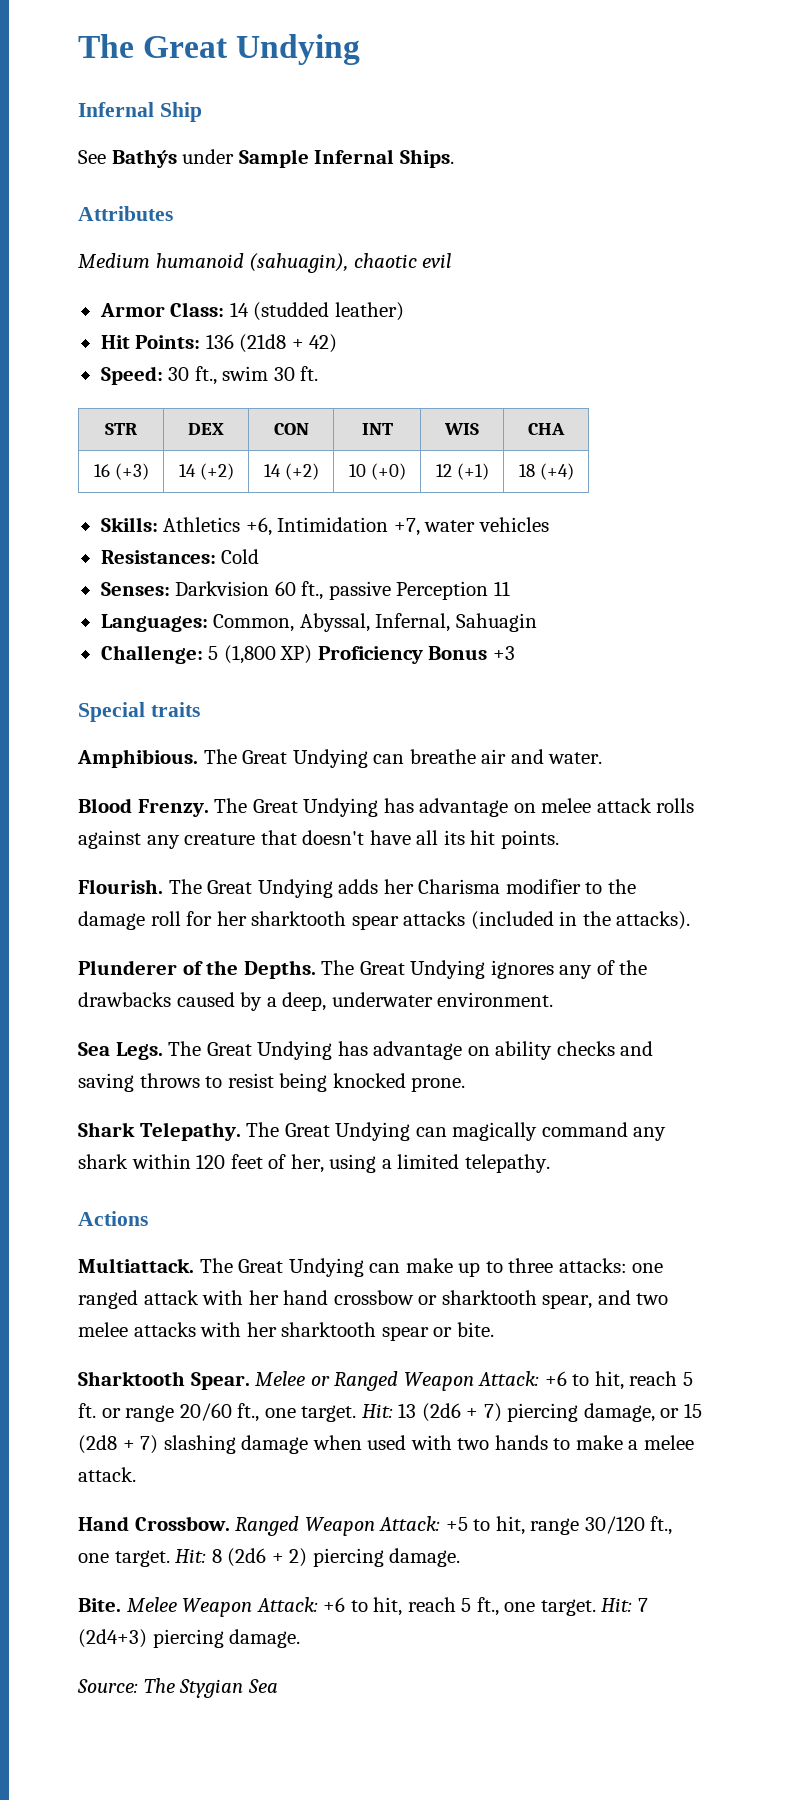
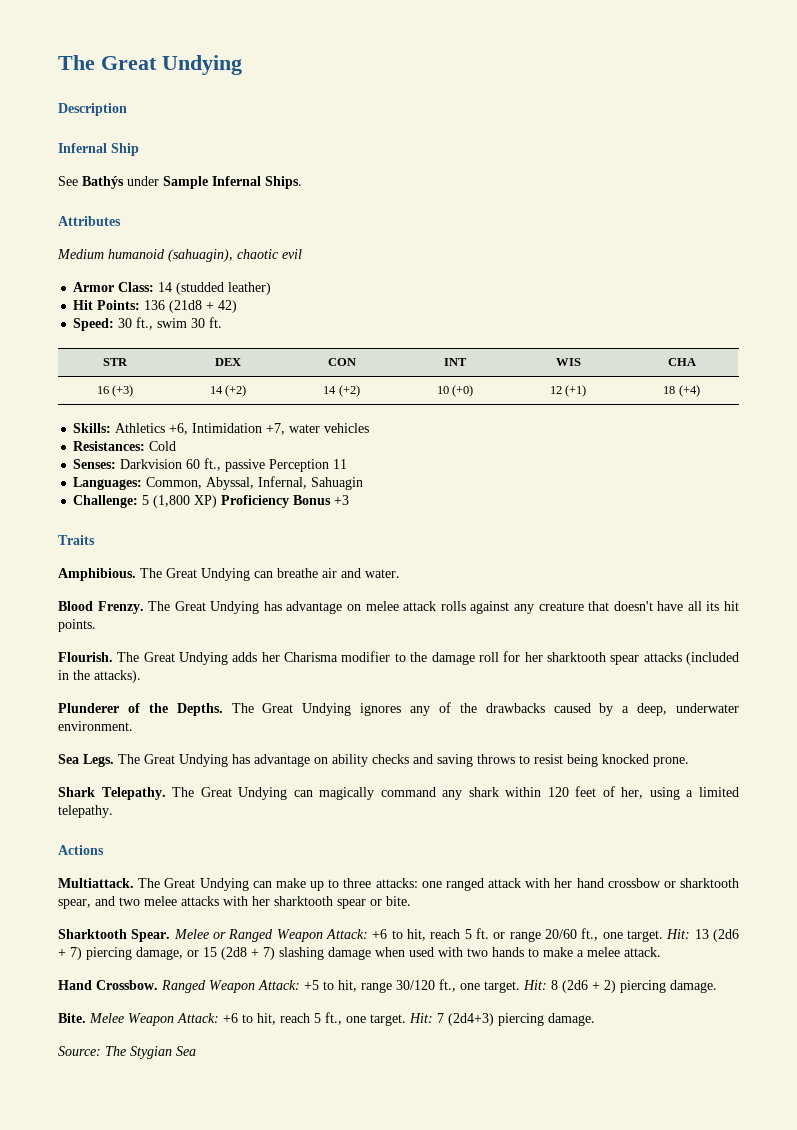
[78,34,361,65] The Great Undying -> [58,55,242,75] [58,103,127,116] The Great Undying // Description
[78,702,200,722] Special traits -> [58,535,95,545] Traits

